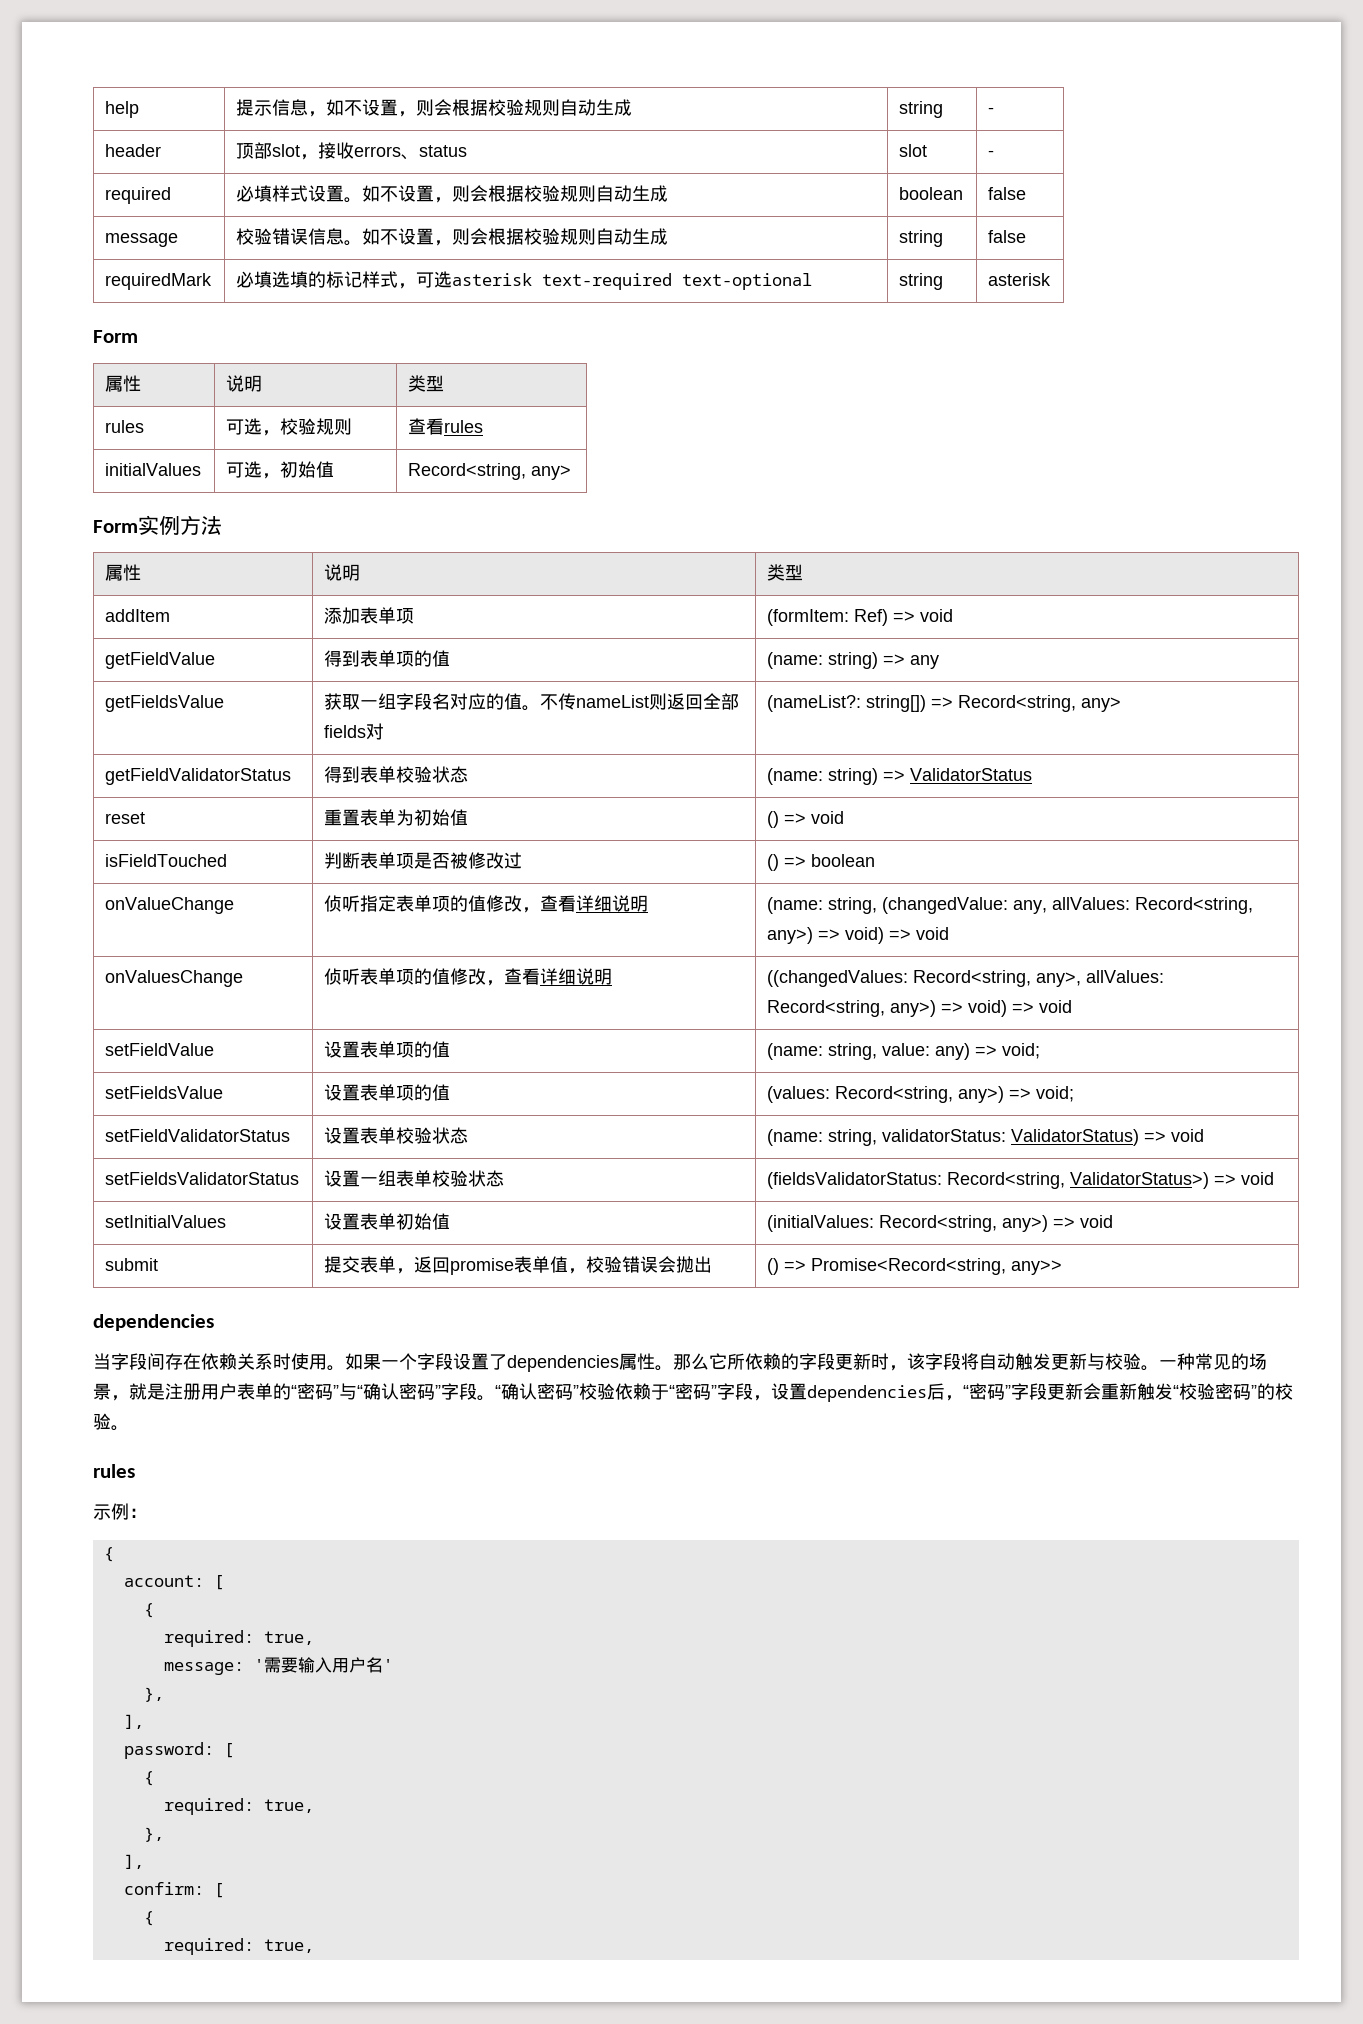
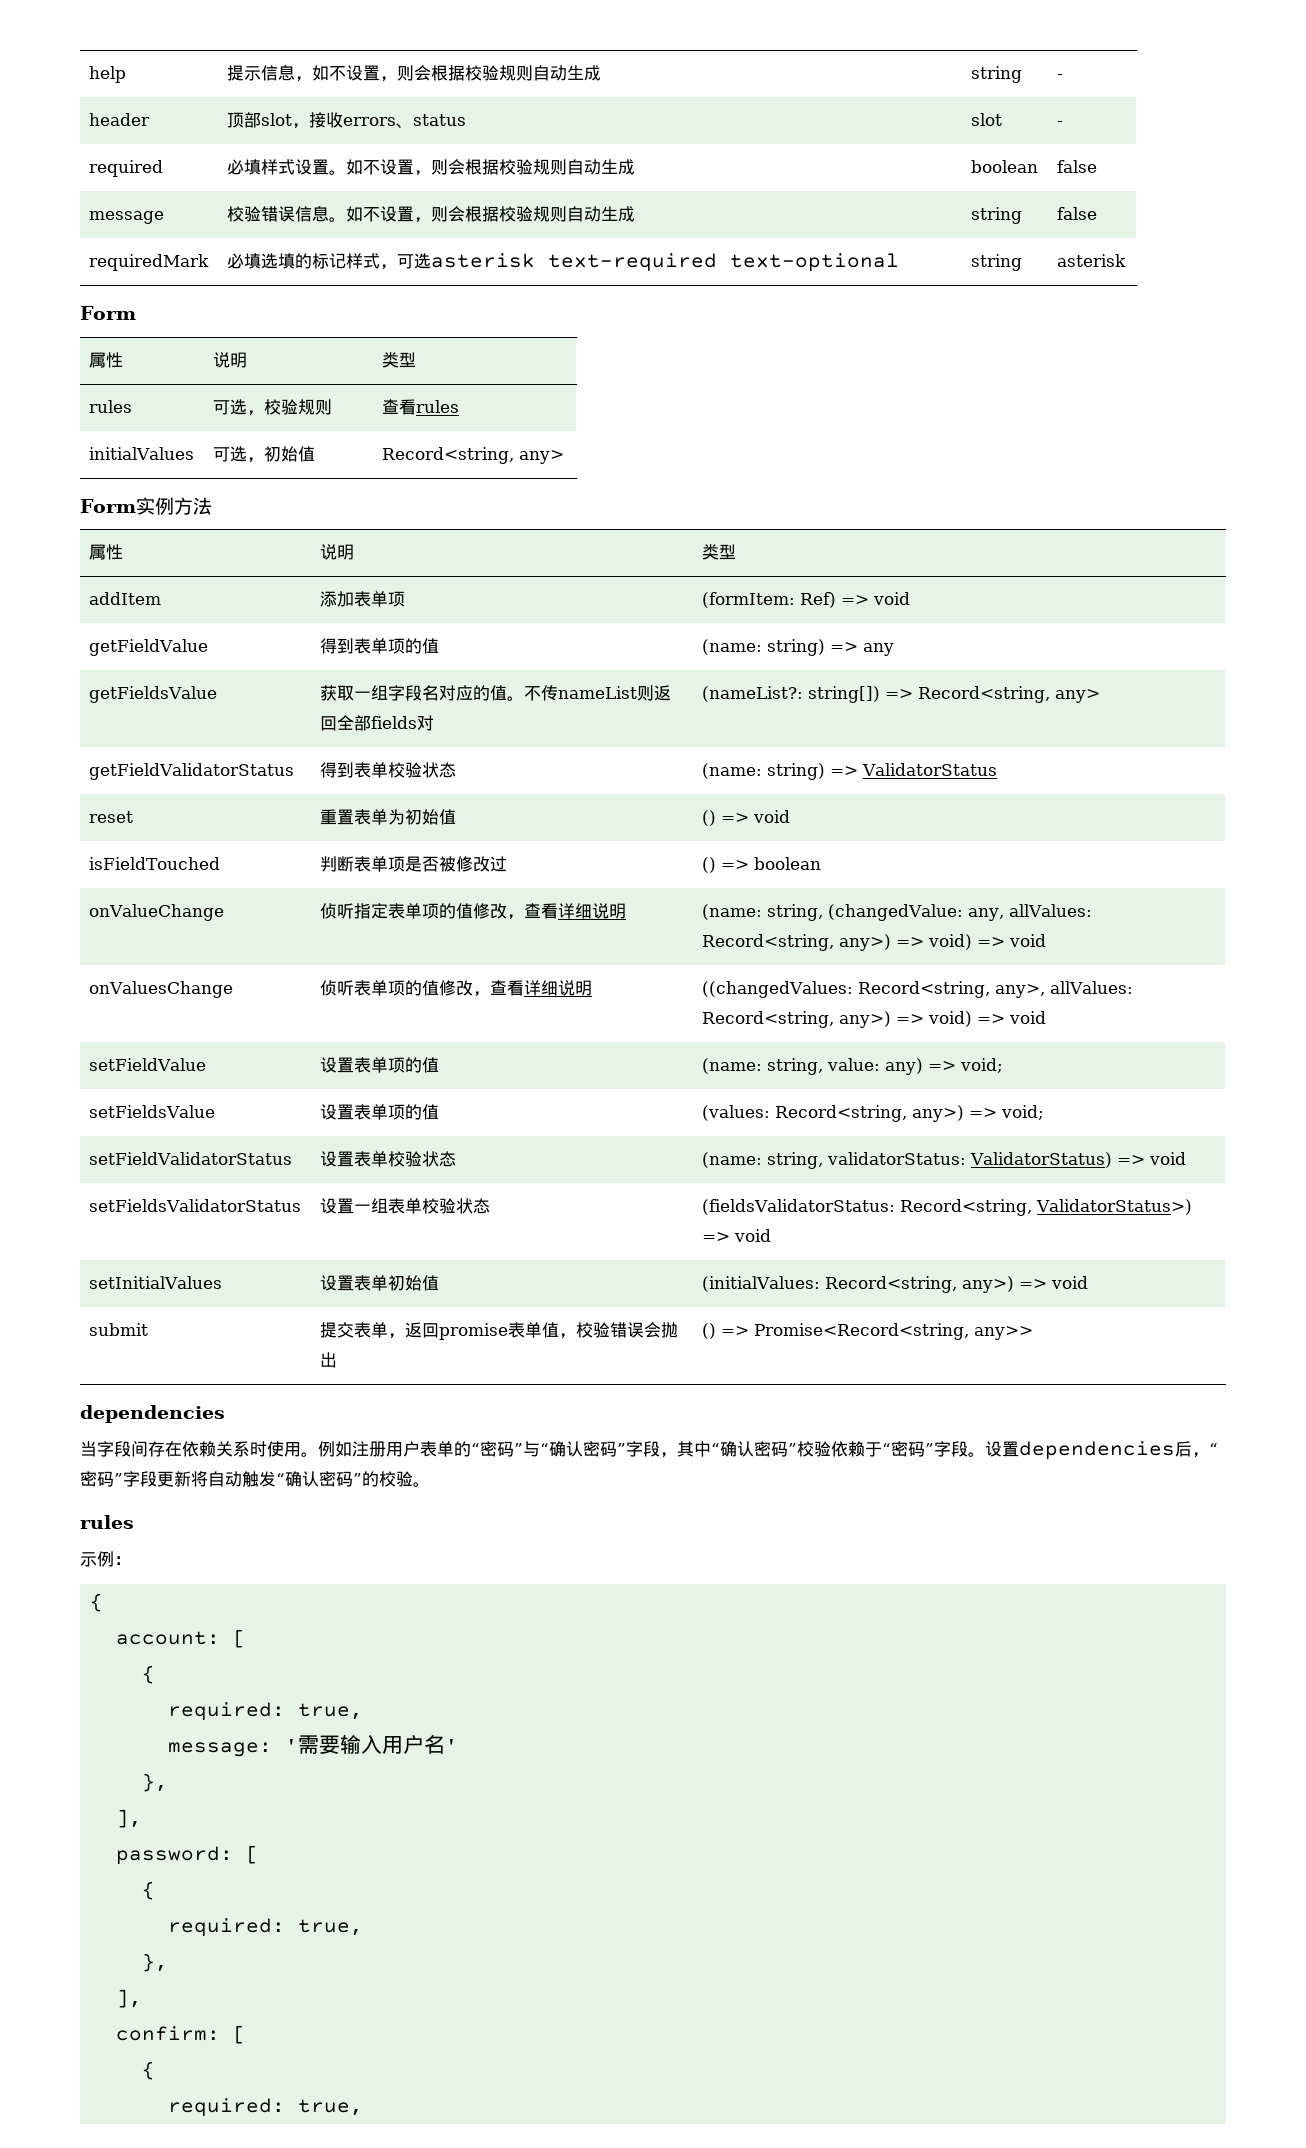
[345,1353,1267,1372] [93,1383,165,1401] 如果一个字段设置了dependencies属性。那么它所依赖的字段更新时，该字段将自动触发更新与校验。一种常见的场景，就是 -> [318,1441,352,1457] 例如
[477,1395,495,1401] 。 -> [660,1441,711,1458] ，其中
[753,1395,771,1401] ， -> [968,1452,985,1457] 。
[1083,1383,1137,1400] 会重新 -> [191,1471,242,1487] 将自动
[1179,1383,1215,1400] 校验 -> [285,1471,319,1487] 确认

